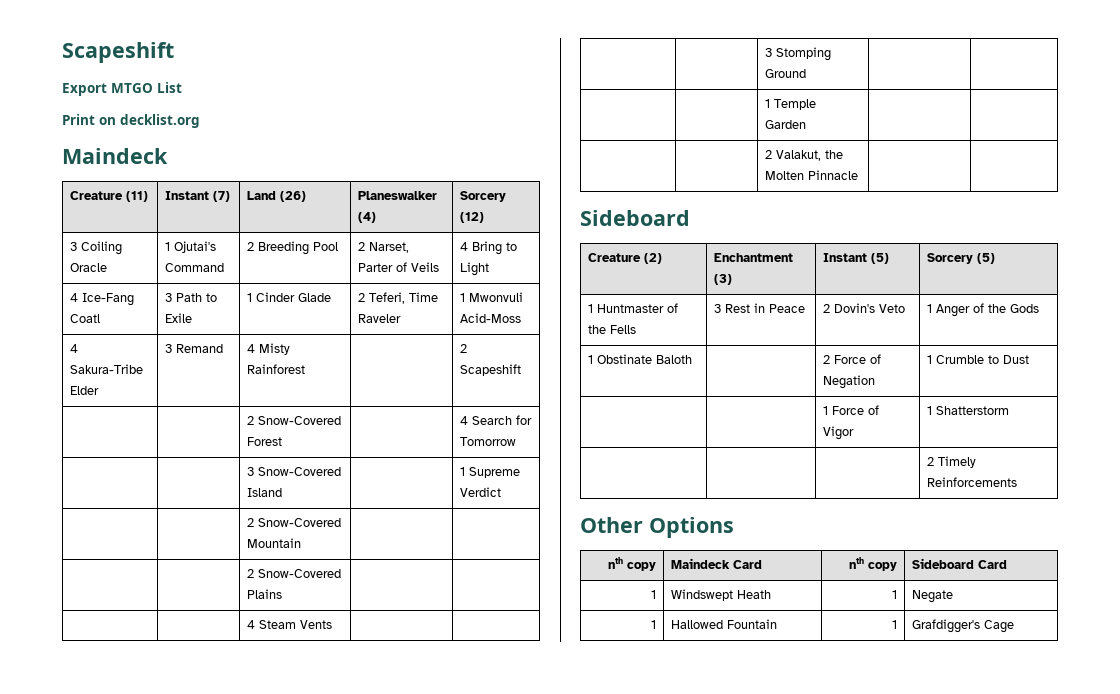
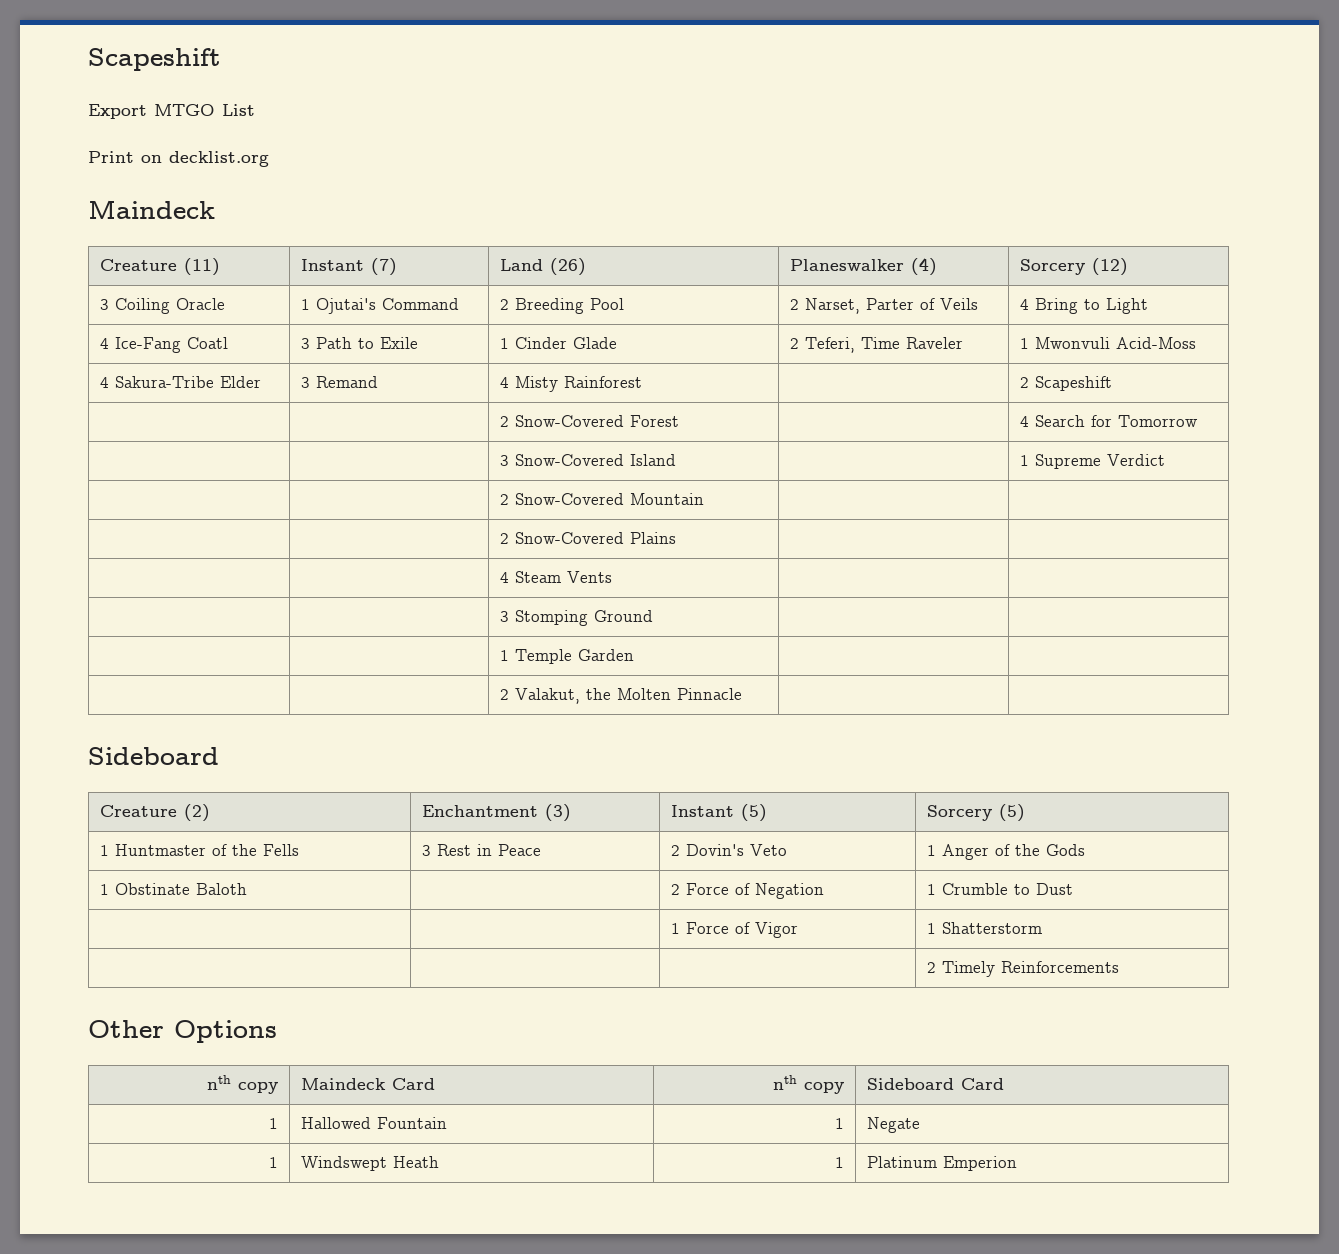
[671,589,772,601] Windswept Heath -> [300,1117,447,1129] Hallowed Fountain
[671,619,778,629] [891,620,897,629] [912,619,1015,633] Hallowed Fountain | 1 | Grafdigger's Cage -> [300,1156,439,1171] [835,1157,845,1168] [866,1156,1017,1171] Windswept Heath | 1 | Platinum Emperion

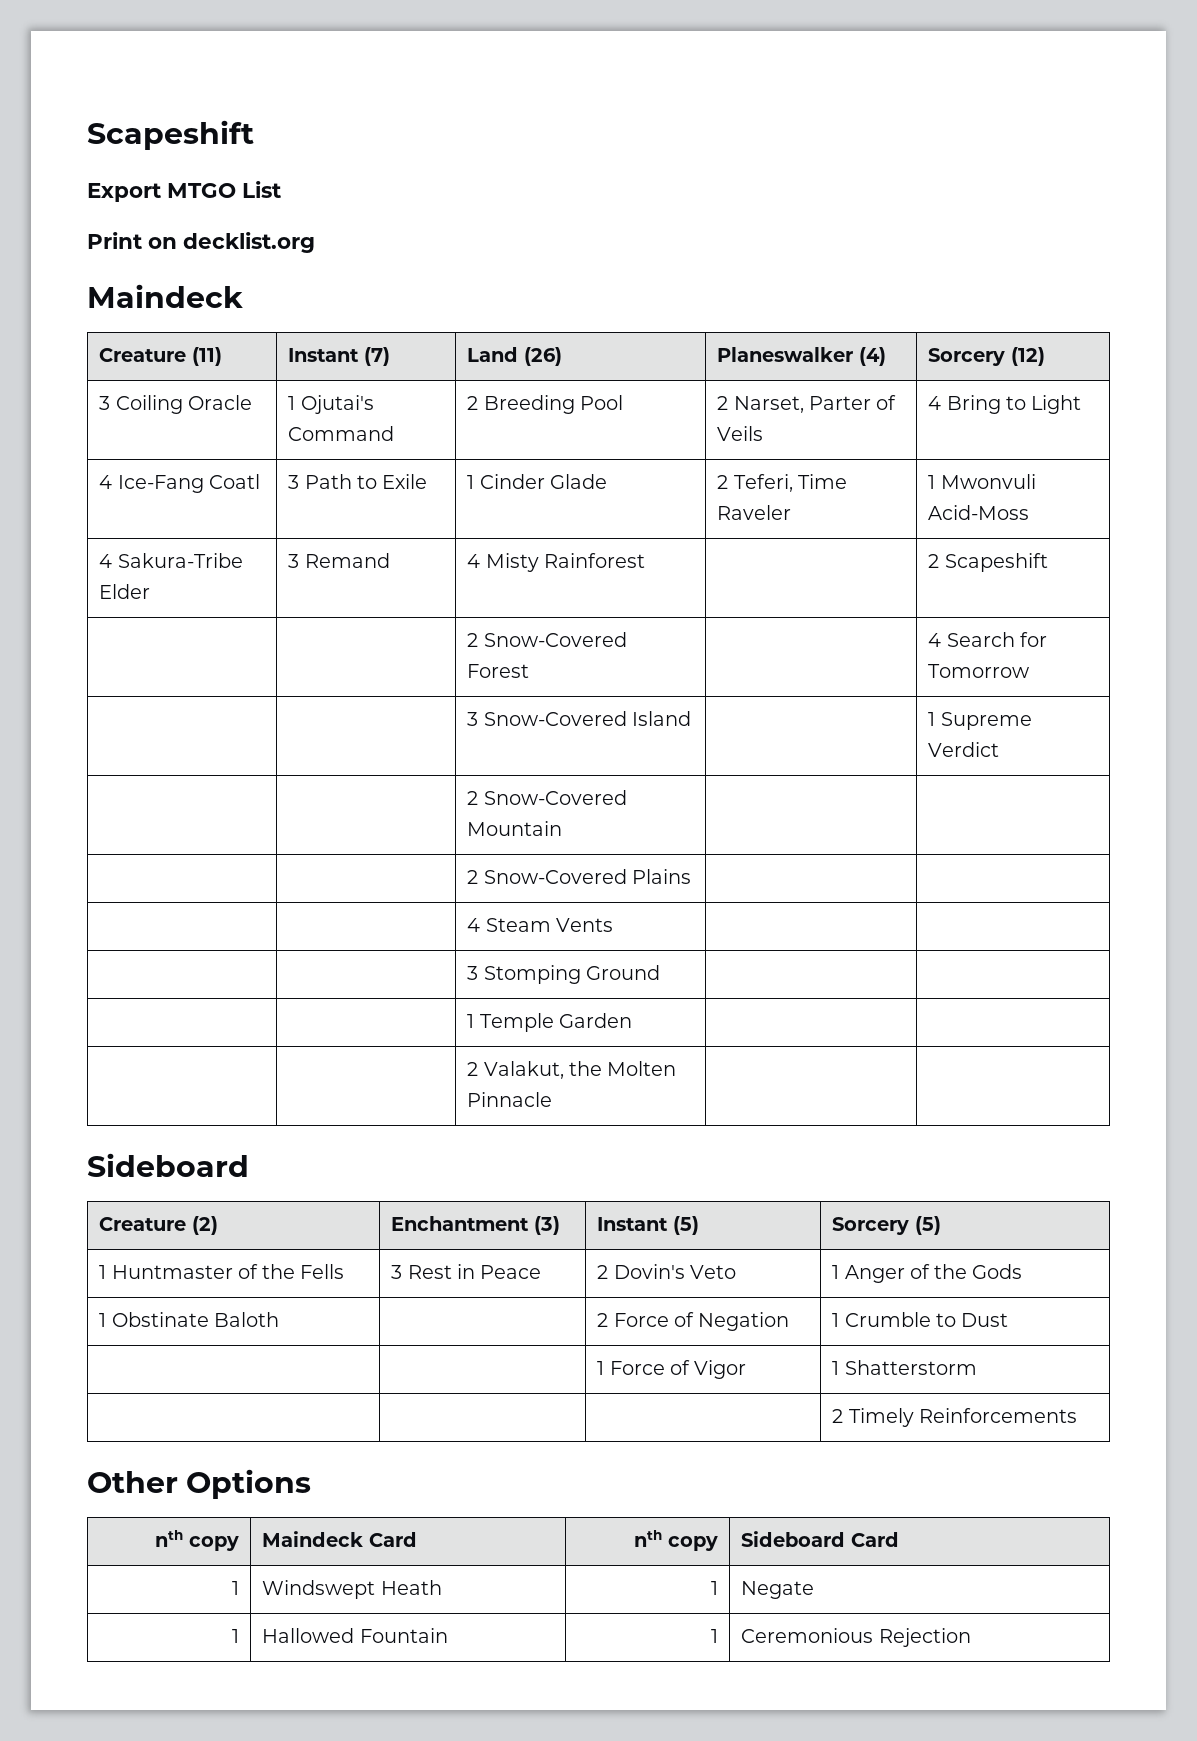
[300,1117,447,1129] Hallowed Fountain -> [262,1580,442,1599] Windswept Heath
[300,1156,439,1171] [835,1157,845,1168] [866,1156,1017,1171] Windswept Heath | 1 | Platinum Emperion -> [262,1628,448,1643] [710,1629,718,1643] [741,1628,971,1647] Hallowed Fountain | 1 | Ceremonious Rejection

